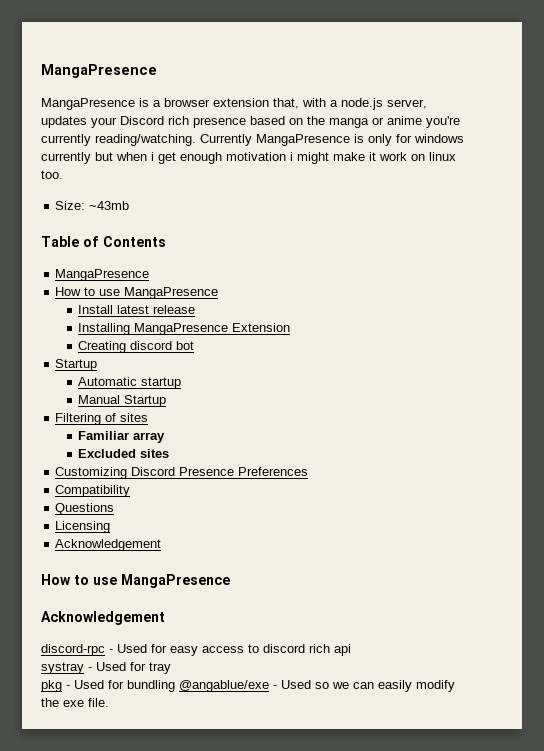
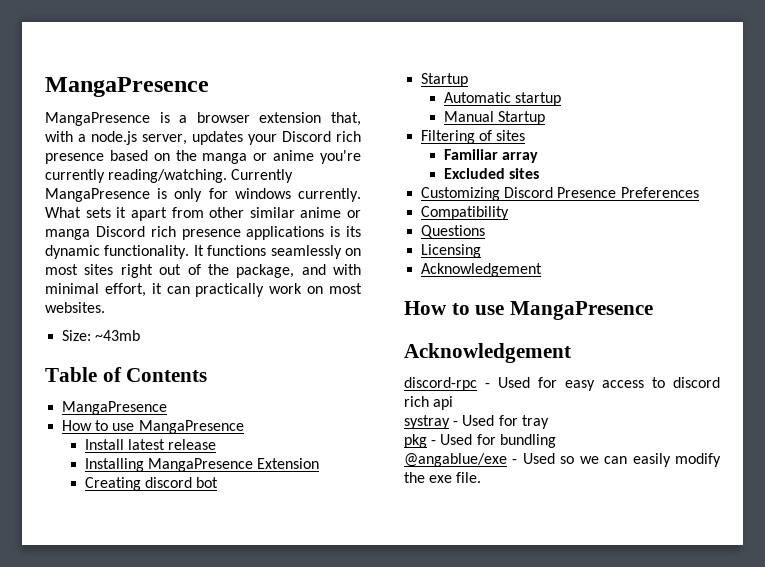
[41,152,456,164] [41,170,63,179] currently but when i get enough motivation i might make it work on linux too. -> [298,188,361,202] [45,207,361,221] [45,226,361,240] [45,245,361,259] [45,264,361,278] [45,283,362,297] [45,302,105,313] currently. What sets it apart from other similar anime or manga Discord rich presence applications is its dynamic functionality. It functions seamlessly on most sites right out of the package, and with minimal effort, it can practically work on most websites.
(175, 686) none -> (556, 441) //

